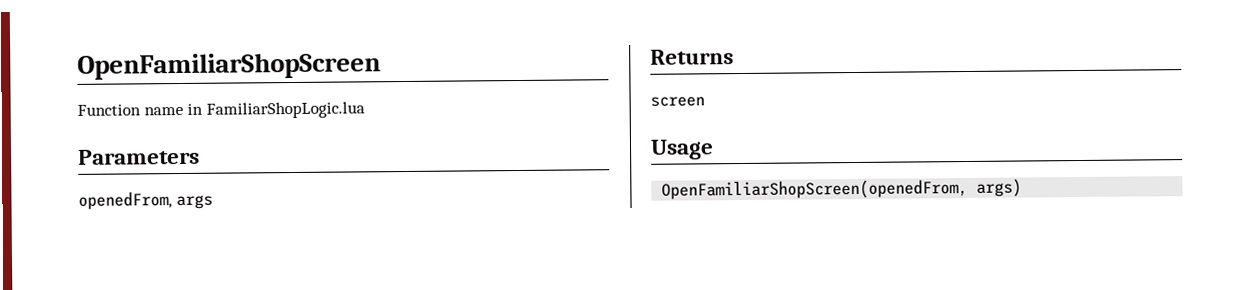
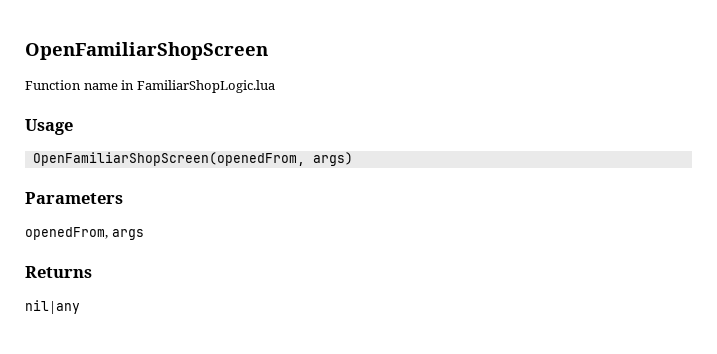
(365, 110) none -> [25,119,73,135] [32,152,353,166] // Usage // OpenFamiliarShopScreen(openedFrom, args)
[650,96,705,107] [650,139,714,160] [661,178,1023,200] screen // Usage // OpenFamiliarShopScreen(openedFrom, args) -> [25,300,80,314] nil|any

